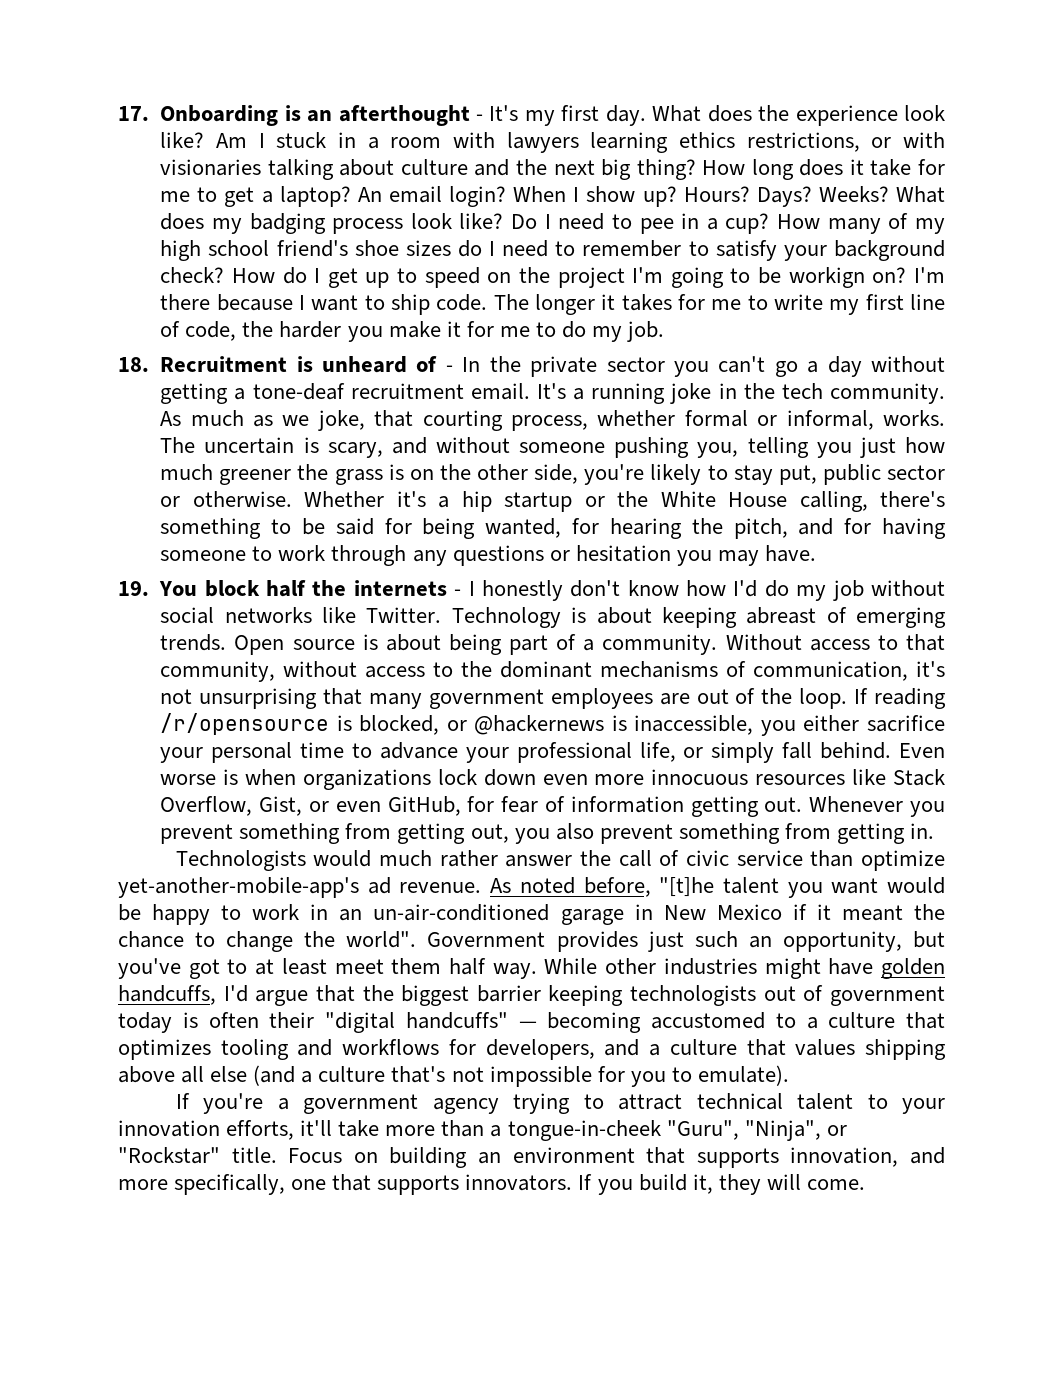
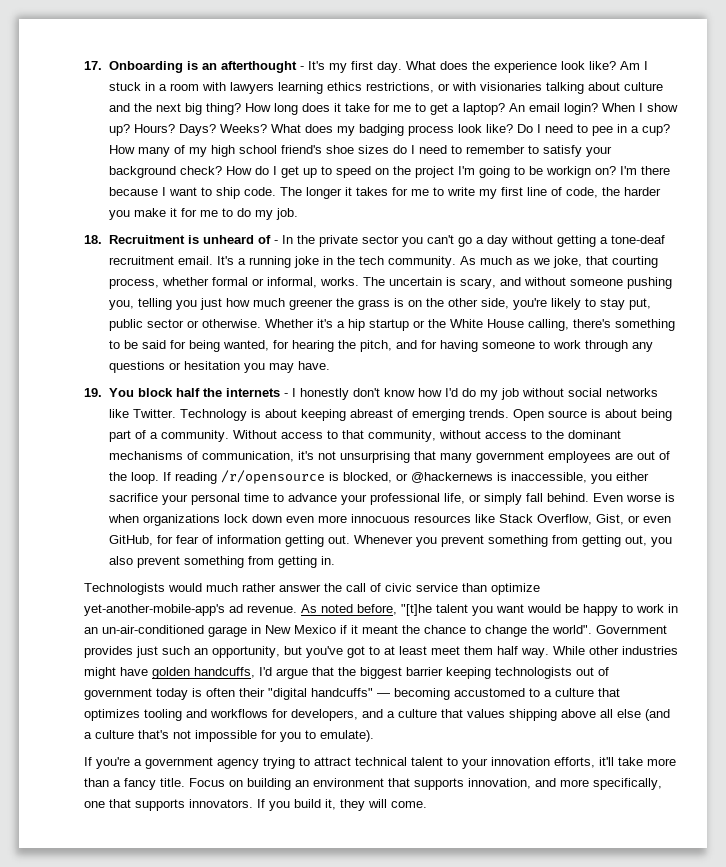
[507,1120,847,1141] [118,1147,220,1164] tongue-in-cheek "Guru", "Ninja", or "Rockstar" -> [124,778,156,790] fancy

